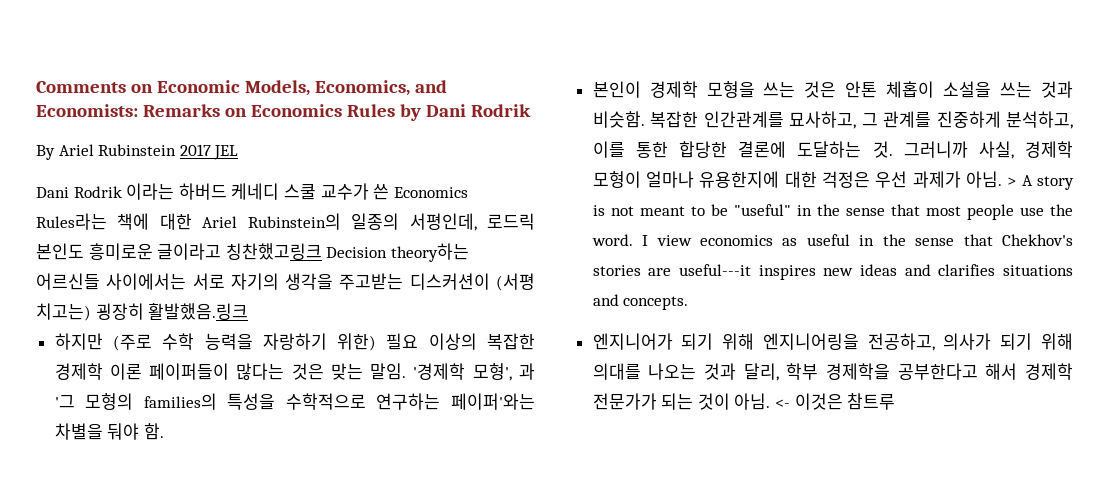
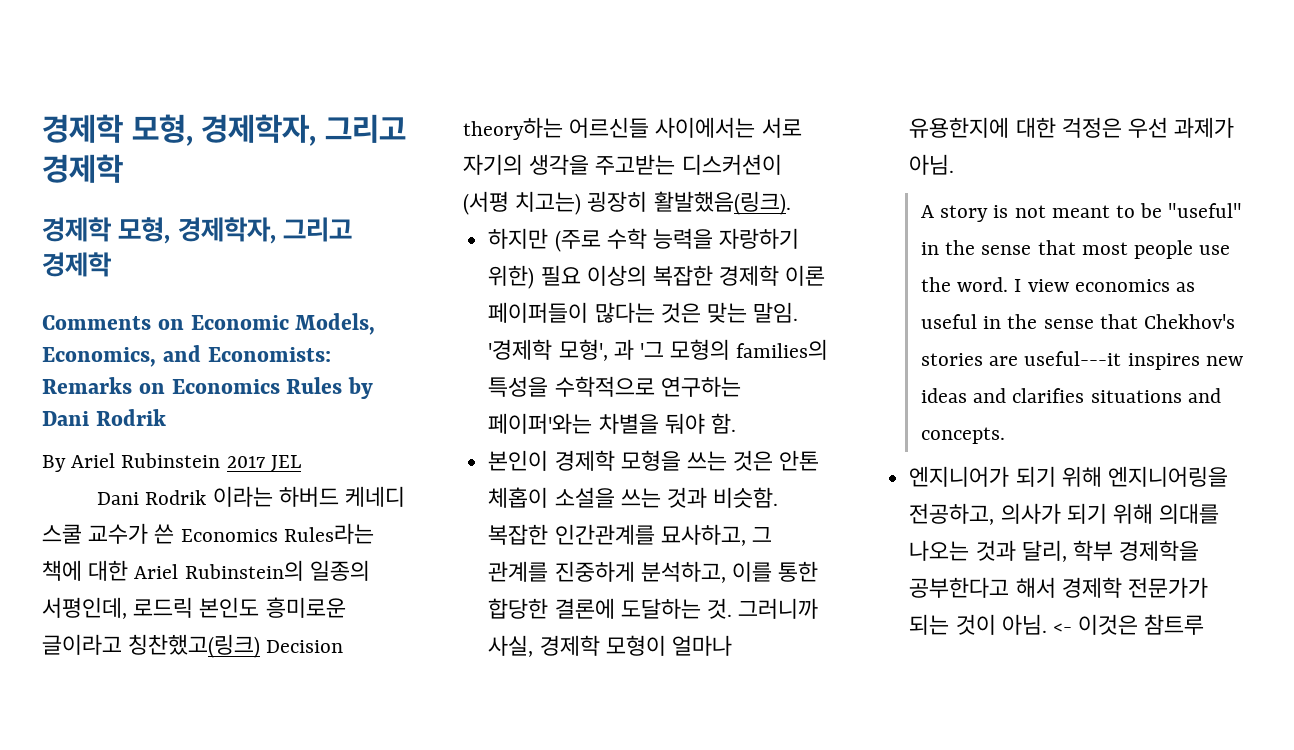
(36, 87) none -> [42,114,406,146] [42,154,123,183] [42,217,352,244] [42,252,111,277] 경제학 모형, 경제학자, 그리고 경제학 // 경제학 모형, 경제학자, 그리고 경제학 //
[225,243,322,260] 칭찬했고링크 -> [128,634,261,658] 칭찬했고(링크)
[148,303,249,320] 활발했음.링크 -> [653,191,791,215] 활발했음(링크).
[1007,177,1017,186] > -> (955, 164) //

